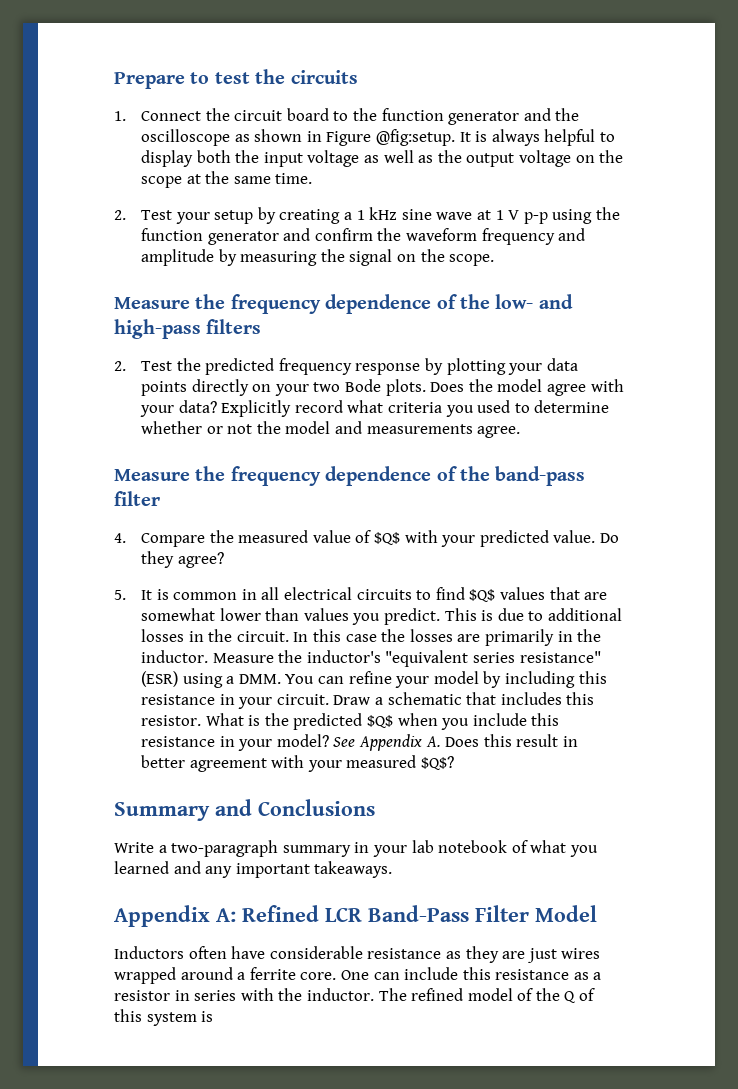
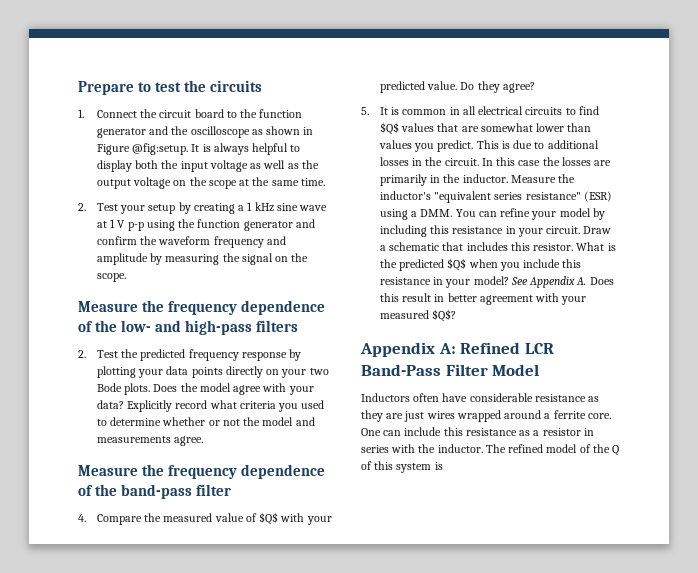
[114,799,375,821] [114,840,598,857] [114,861,393,878] // Summary and Conclusions // Write a two-paragraph summary in your lab notebook of what you learned and any important takeaways. -> (457, 315) none

